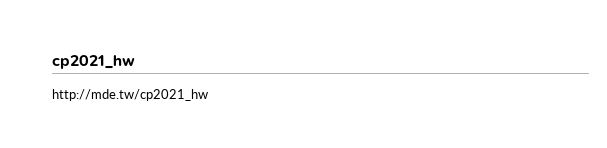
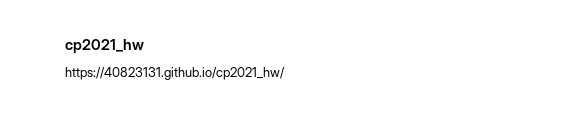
[52,89,208,101] http://mde.tw/cp2021_hw -> [65,67,285,80] https://40823131.github.io/cp2021_hw/

